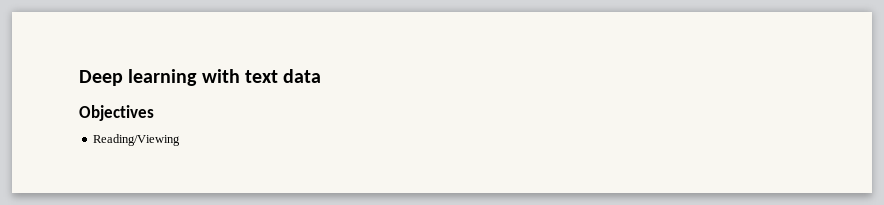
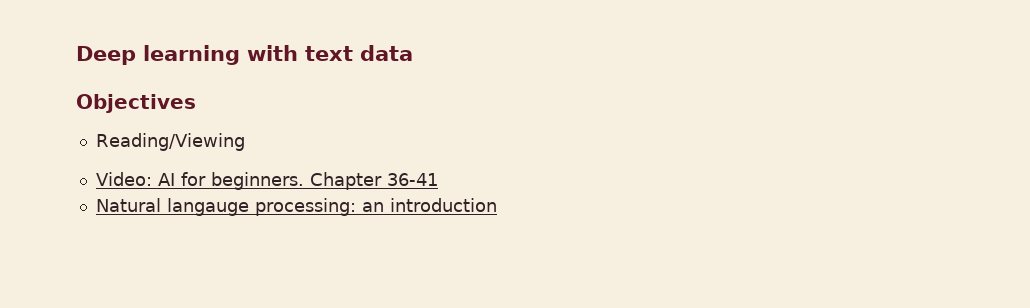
(180, 140) none -> [95,172,438,190] [95,198,497,216] // Video: AI for beginners. Chapter 36-41 // Natural langauge processing: an introduction

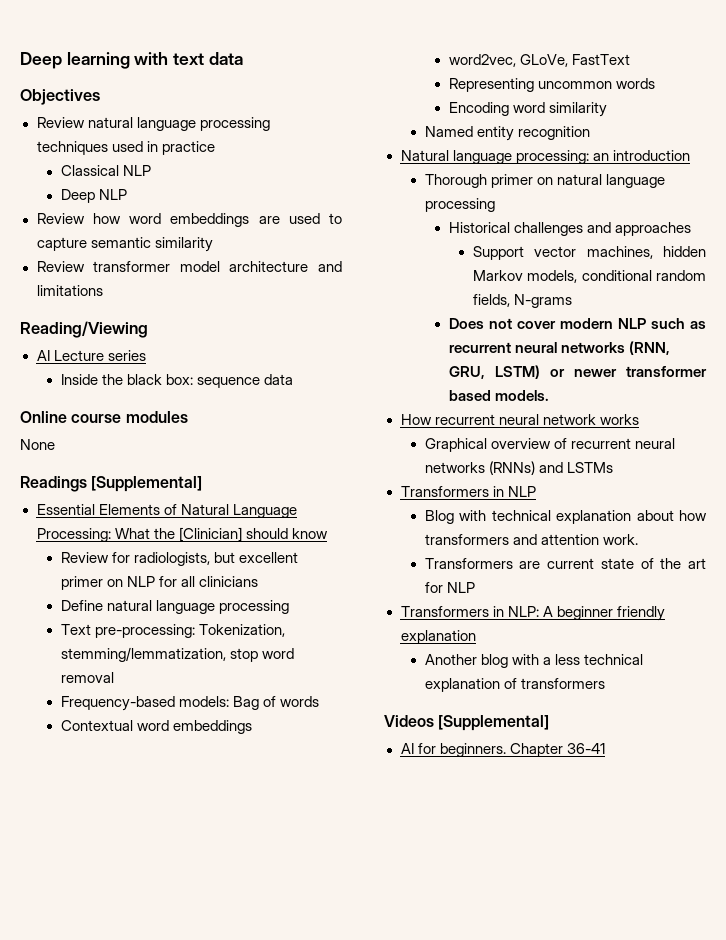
[95,133,245,151] [95,172,152,186] Reading/Viewing // Video: -> [36,117,270,131] [36,141,215,155] [60,165,151,176] [60,189,127,203] [36,213,342,227] [36,237,213,252] [36,261,342,272] [36,285,103,296] [20,321,148,338] [36,350,146,361] [60,374,293,388] [20,411,188,423] [20,439,55,450] [20,476,203,492] [36,504,297,518] [36,527,328,542] [60,552,298,566] [60,576,258,590] [60,600,289,614] [60,624,285,638] [60,647,294,662] [60,672,114,683] [60,696,319,711] [60,720,252,734] [448,54,630,67] [448,78,655,92] [448,102,607,117] [424,126,590,141] [400,150,690,164] [424,174,665,188] [424,198,495,212] [448,222,691,236] [472,246,706,260] [472,270,706,283] [472,294,572,308] [448,318,706,329] [448,341,670,355] [448,365,707,379] [448,390,549,401] [400,414,639,425] [424,438,675,452] [424,461,613,475] [400,486,536,497] [424,510,707,524] [424,534,638,545] [424,558,706,569] [424,582,475,593] [400,606,665,621] [400,630,476,644] [424,654,643,668] [424,678,605,692] [384,715,550,731] Review natural language processing techniques used in practice // Classical NLP // Deep NLP // Review how word embeddings are used to capture semantic similarity // Review transformer model architecture and limitations // Reading/Viewing // AI Lecture series // Inside the black box: sequence data // Online course modules // None // Readings [Supplemental] // Essential Elements of Natural Language Processing: What the [Clinician] should know // Review for radiologists, but excellent primer on NLP for all clinicians // Define natural language processing // Text pre-processing: Tokenization, stemming/lemmatization, stop word removal // Frequency-based models: Bag of words // Contextual word embeddings // word2vec, GLoVe, FastText // Representing uncommon words // Encoding word similarity // Named entity recognition // Natural language processing: an introduction // Thorough primer on natural language processing // Historical challenges and approaches // Support vector machines, hidden Markov models, conditional random fields, N-grams // Does not cover modern NLP such as recurrent neural networks (RNN, GRU, LSTM) or newer transformer based models. // How recurrent neural network works // Graphical overview of recurrent neural networks (RNNs) and LSTMs // Transformers in NLP // Blog with technical explanation about how transformers and attention work. // Transformers are current state of the art for NLP // Transformers in NLP: A beginner friendly explanation // Another blog with a less technical explanation of transformers // Videos [Supplemental] //
[95,198,497,216] // Natural langauge processing: an introduction -> (605, 748) none

